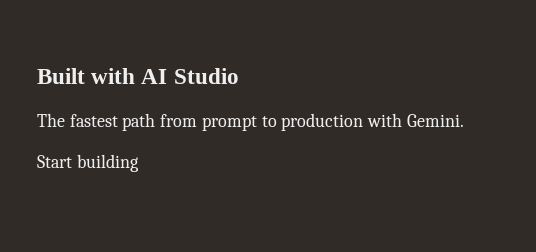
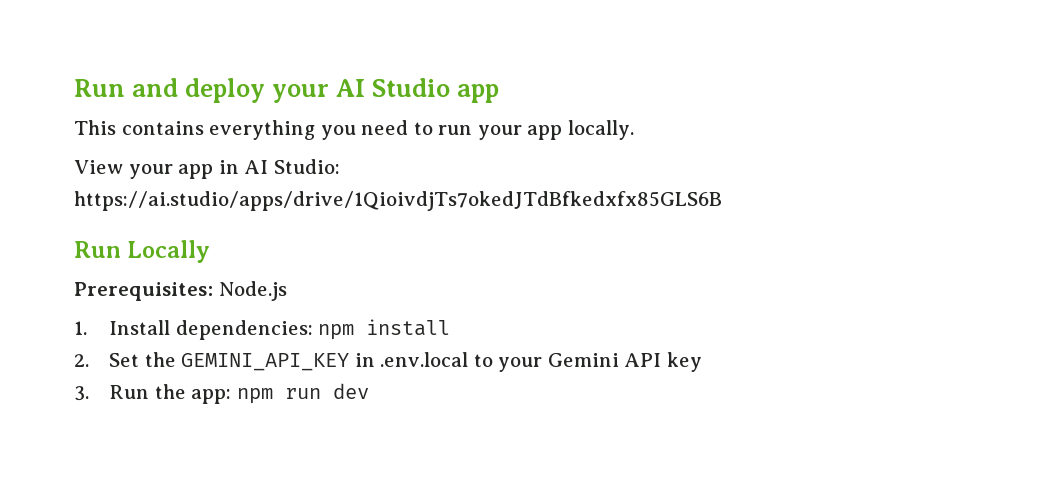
[37,68,239,84] [37,113,464,131] [37,154,139,172] Built with AI Studio // The fastest path from prompt to production with Gemini. // Start building -> [74,78,500,103] [74,120,634,140] [74,159,340,179] [74,191,722,211] [74,240,211,263] [74,281,287,301] [74,319,451,340] [74,352,702,372] [74,383,369,404] Run and deploy your AI Studio app // This contains everything you need to run your app locally. // View your app in AI Studio: https://ai.studio/apps/drive/1QioivdjTs7okedJTdBfkedxfx85GLS6B // Run Locally // Prerequisites: Node.js // 1. Install dependencies: npm install // 2. Set the GEMINI_API_KEY in .env.local to your Gemini API key // 3. Run the app: npm run dev

